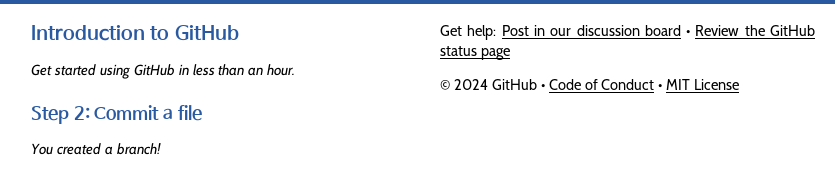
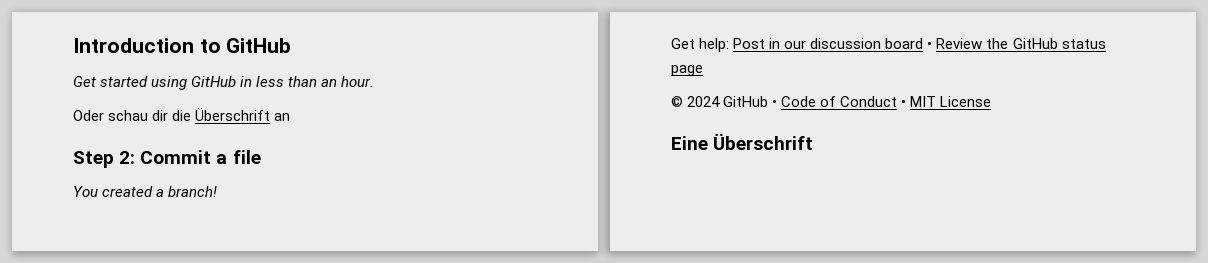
(296, 70) none -> [73,107,291,121] // Oder schau dir die Überschrift an
(740, 84) none -> [671,133,814,150] // Eine Überschrift

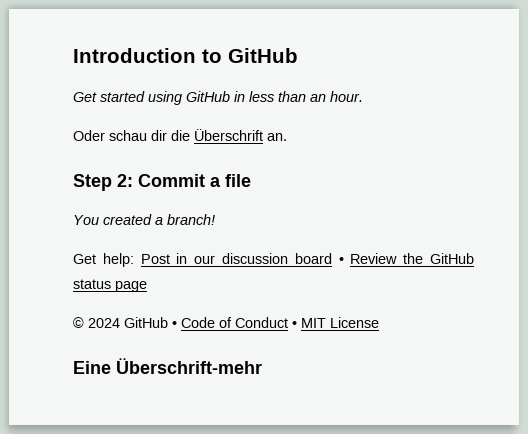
[274,113,291,121] an -> [267,133,287,141] an.
[713,133,814,150] Überschrift -> [116,358,262,374] Überschrift-mehr

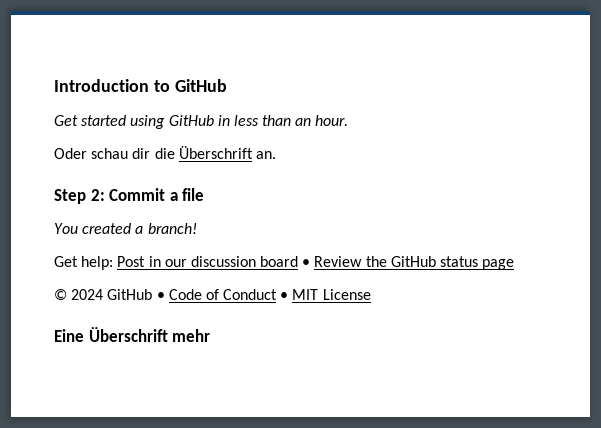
[116,358,262,374] Überschrift-mehr -> [88,327,211,342] Überschrift mehr

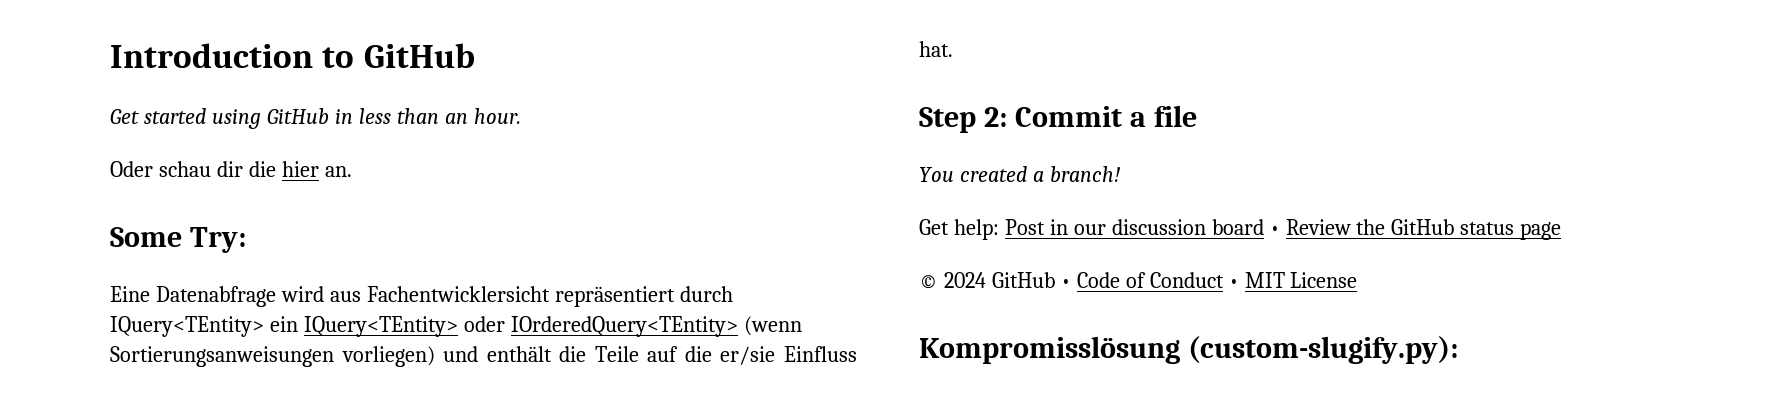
[178,146,253,159] Überschrift -> [281,161,319,177] hier
(276, 155) none -> [110,227,246,253] [110,286,733,307] [110,316,802,337] [110,346,857,367] [919,41,953,57] // Some Try: // Eine Datenabfrage wird aus Fachentwicklersicht repräsentiert durch IQuery<TEntity> ein IQuery<TEntity> oder IOrderedQuery<TEntity> (wenn Sortierungsanweisungen vorliegen) und enthält die Teile auf die er/sie Einfluss hat.
[54,327,211,342] Eine Überschrift mehr -> [919,336,1458,364] Kompromisslösung (custom-slugify.py):

